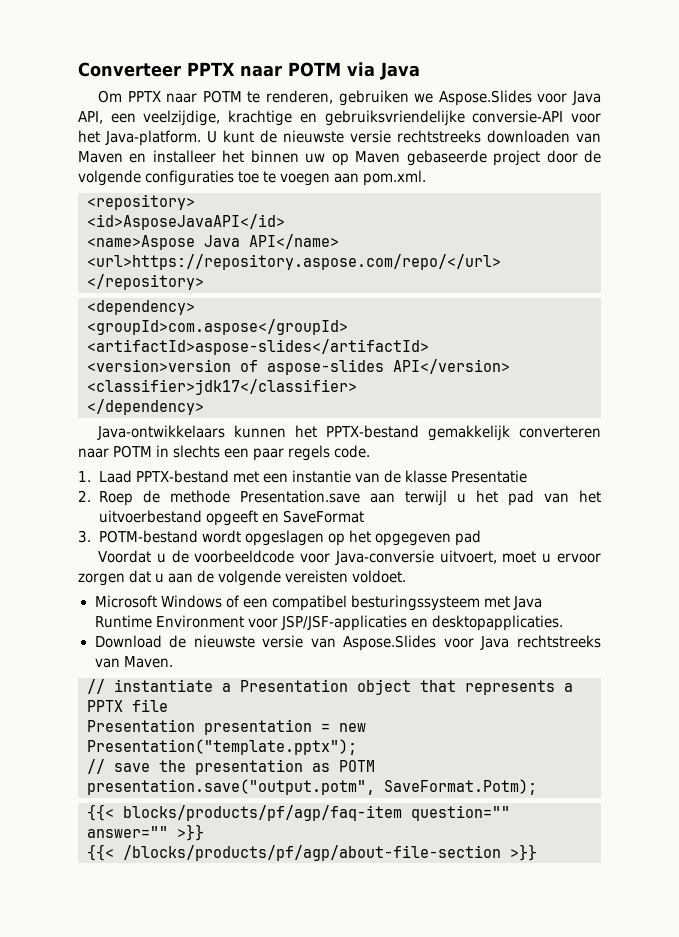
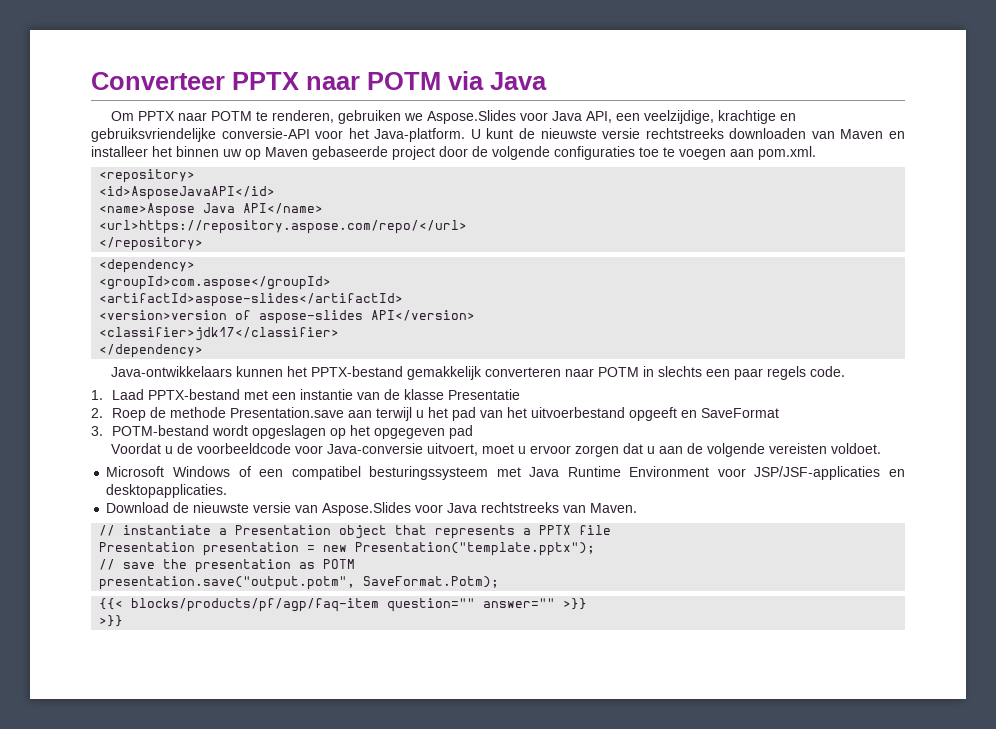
[87,844,501,861] {{< /blocks/products/pf/agp/about-file-section -> (588, 604) none

